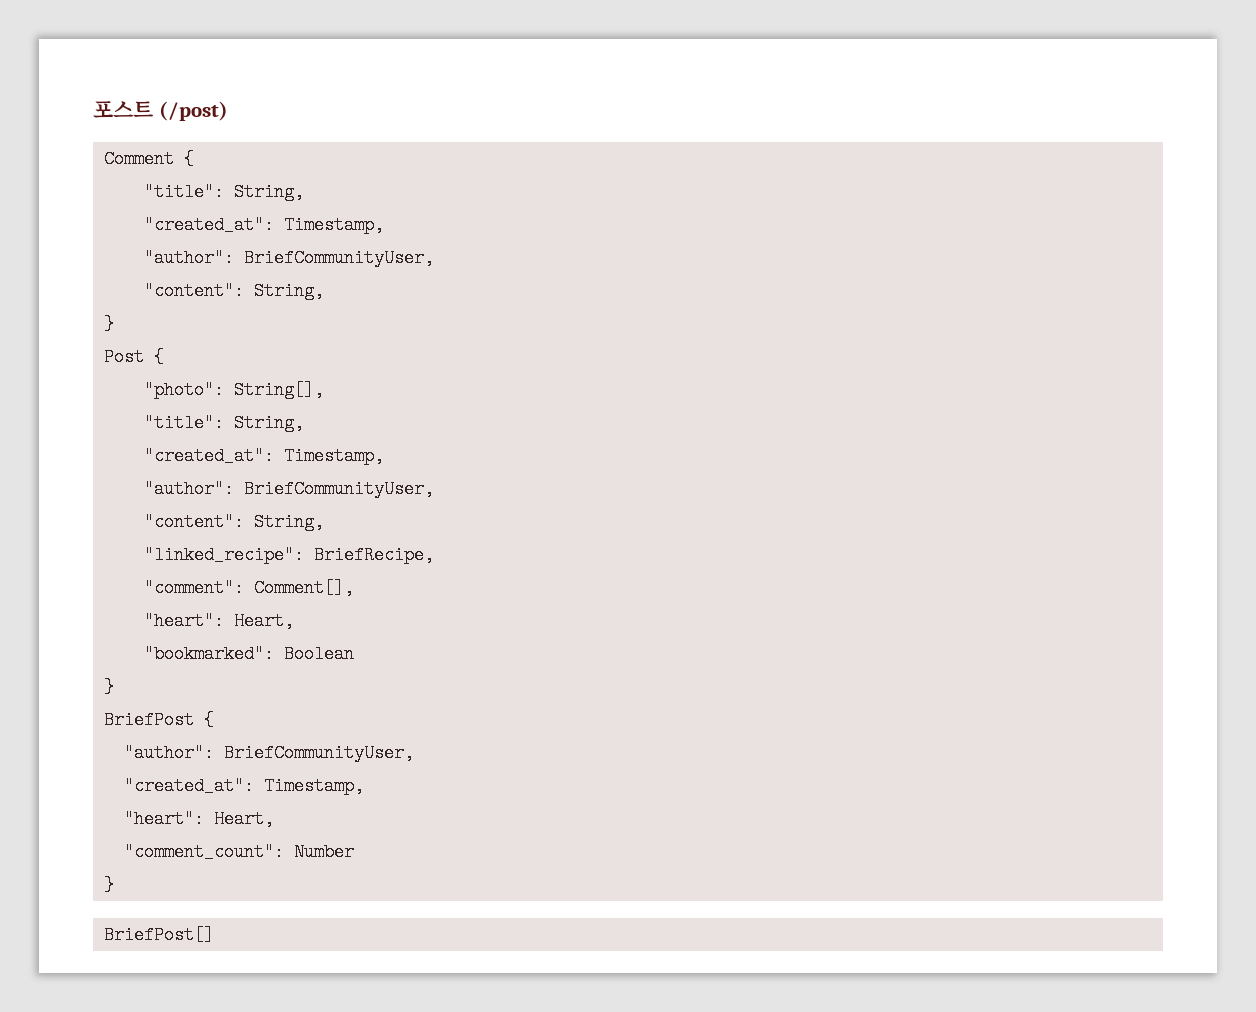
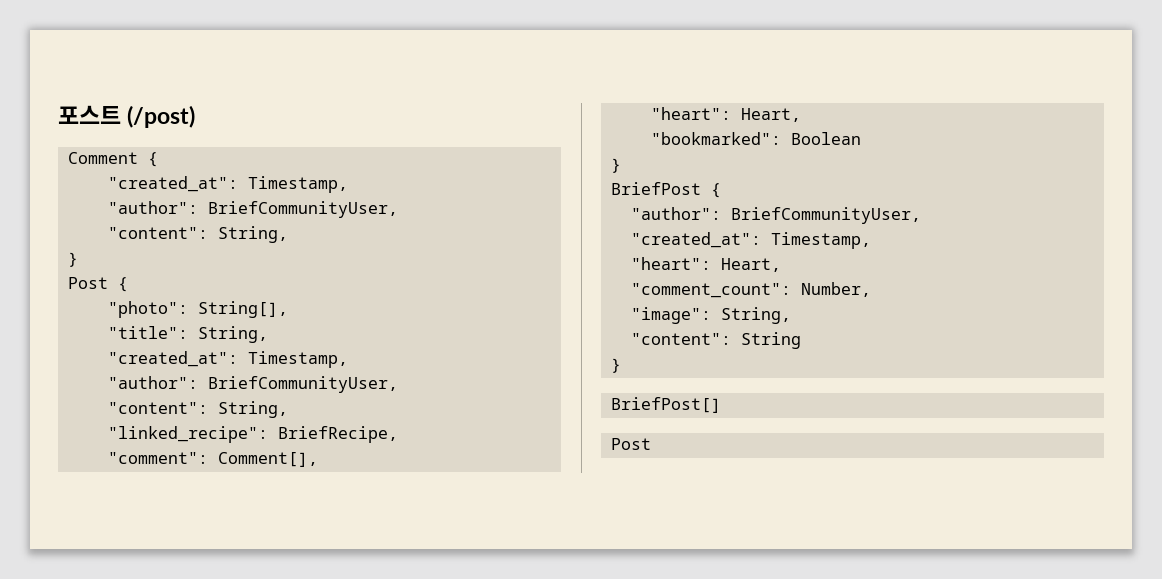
[143,183,304,201] // "title": String, -> (158, 159) none
[293,843,354,861] Number -> [800,282,871,297] [630,307,791,324] [630,332,801,349] Number, // "image": String, // "content": String
(214, 935) none -> [610,438,651,450] // Post

